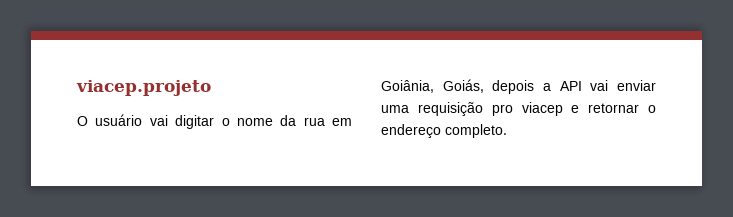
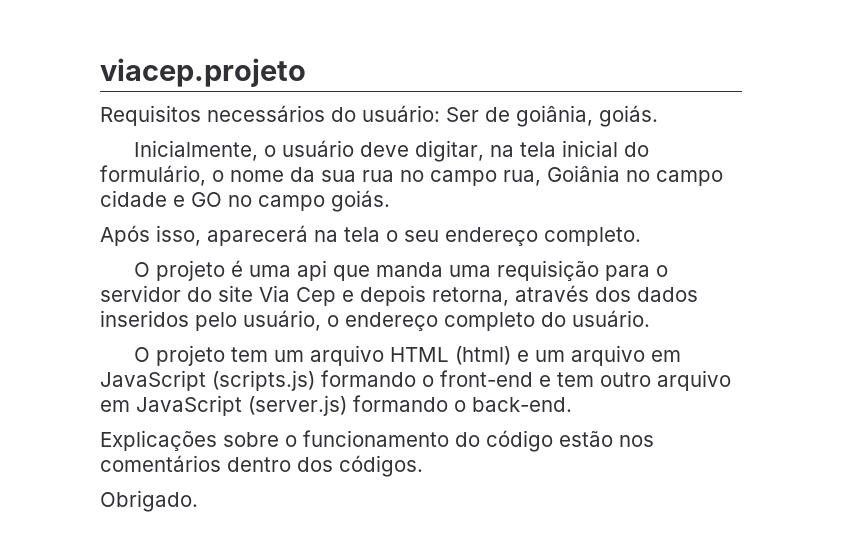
[77,114,352,129] [381,79,656,94] [381,102,656,116] [381,124,507,138] O usuário vai digitar o nome da rua em Goiânia, Goiás, depois a API vai enviar uma requisição pro viacep e retornar o endereço completo. -> [100,105,658,127] [133,140,649,162] [100,165,723,186] [100,190,390,212] [100,225,641,246] [133,260,668,281] [100,285,698,306] [100,310,650,331] [133,345,681,366] [100,370,731,391] [100,395,572,416] [100,430,654,452] [100,455,423,477] [100,490,198,512] Requisitos necessários do usuário: Ser de goiânia, goiás. // Inicialmente, o usuário deve digitar, na tela inicial do formulário, o nome da sua rua no campo rua, Goiânia no campo cidade e GO no campo goiás. // Após isso, aparecerá na tela o seu endereço completo. // O projeto é uma api que manda uma requisição para o servidor do site Via Cep e depois retorna, através dos dados inseridos pelo usuário, o endereço completo do usuário. // O projeto tem um arquivo HTML (html) e um arquivo em JavaScript (scripts.js) formando o front-end e tem outro arquivo em JavaScript (server.js) formando o back-end. // Explicações sobre o funcionamento do código estão nos comentários dentro dos códigos. // Obrigado.

